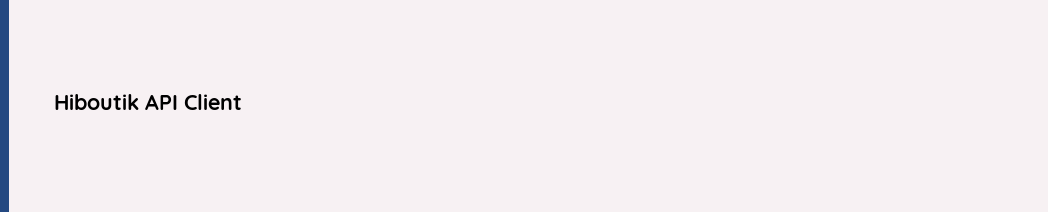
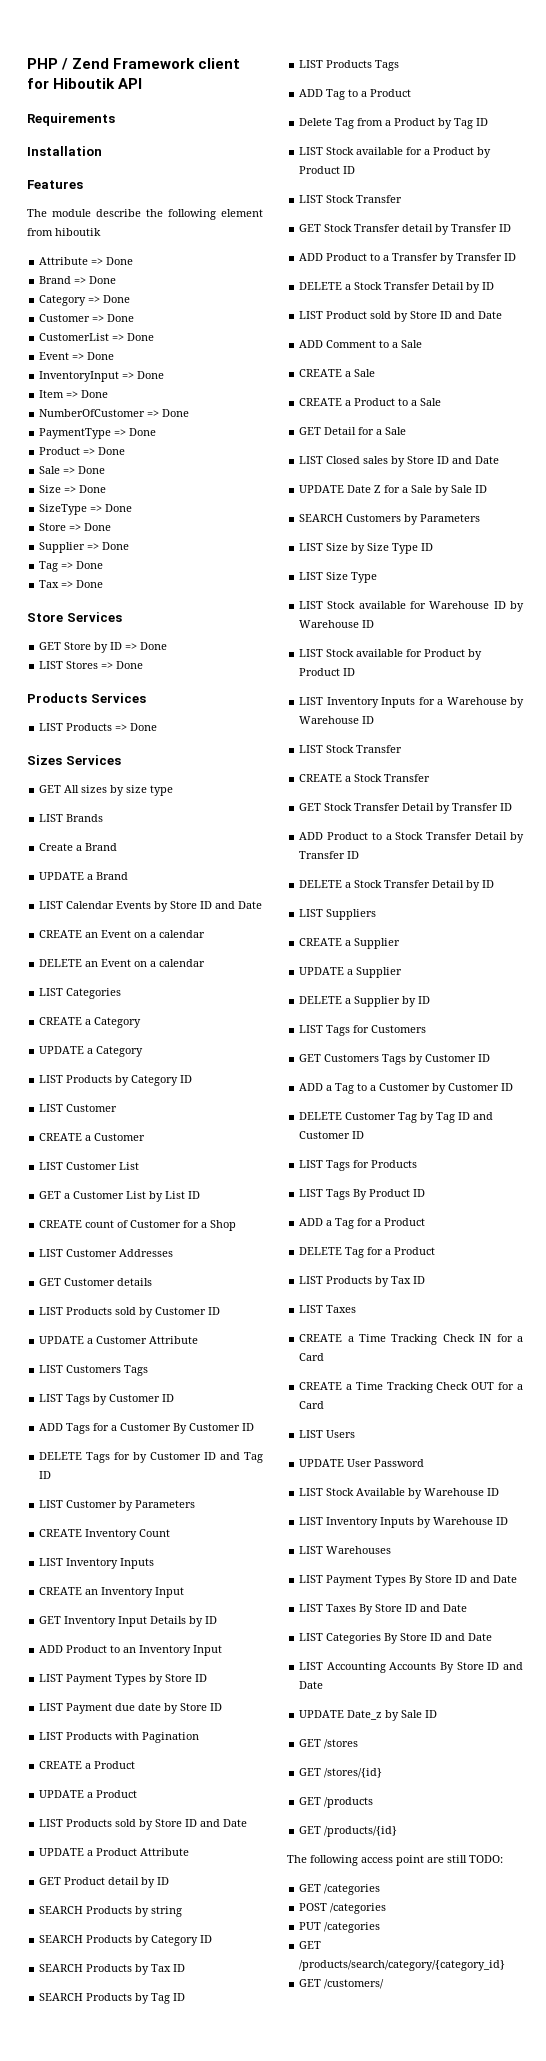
[54,94,242,110] Hiboutik API Client -> [27,58,241,70] [27,78,143,89] [27,113,115,126] [27,146,102,156] [27,180,83,189] [27,209,263,220] [27,228,101,236] [39,257,134,265] [39,276,117,284] [39,295,131,306] [39,314,135,322] [39,333,155,341] [39,352,115,360] [39,371,165,382] [39,390,109,398] [39,409,190,417] [39,428,157,439] [39,447,126,455] [39,466,106,474] [39,485,107,493] [39,504,133,515] [39,523,112,531] [39,542,130,553] [39,561,104,572] [39,580,104,588] [27,612,122,622] [39,642,168,653] [39,661,144,669] [27,693,146,703] [39,723,158,731] [27,755,121,765] [39,785,174,796] [39,814,104,822] [39,843,118,851] [39,872,129,880] [39,901,263,912] [39,930,206,938] [39,959,206,967] [39,988,122,999] [39,1017,142,1028] [39,1046,144,1057] [39,1075,193,1086] [39,1104,118,1112] [39,1133,146,1141] [39,1162,140,1170] [39,1191,201,1202] [39,1220,237,1231] [39,1249,174,1257] [39,1278,153,1286] [39,1307,221,1318] [39,1336,199,1344] [39,1365,149,1376] [39,1394,175,1405] [39,1423,255,1434] [39,1452,263,1463] [39,1471,52,1479] [39,1500,196,1511] [39,1529,171,1540] [39,1558,155,1569] [39,1587,185,1598] [39,1616,218,1627] [39,1645,223,1656] [39,1674,208,1685] [39,1703,223,1714] [39,1732,200,1743] [39,1761,136,1769] [39,1790,138,1798] [39,1819,248,1830] [39,1848,190,1856] [39,1877,170,1888] [39,1906,183,1917] [39,1935,213,1946] [39,1964,186,1975] [39,1993,186,2004] [299,60,400,71] [299,89,412,100] [299,118,489,129] [299,147,492,158] [299,166,356,174] [299,195,403,203] [299,224,512,235] [299,253,517,264] [299,282,495,293] [299,311,503,322] [299,340,423,348] [299,369,376,377] [299,398,442,406] [299,427,407,435] [299,456,500,467] [299,485,488,496] [299,514,481,525] [299,543,434,554] [299,572,378,583] [299,601,524,612] [299,620,375,628] [299,649,483,660] [299,668,356,676] [299,697,524,708] [299,716,375,724] [299,745,403,753] [299,774,431,782] [299,803,513,814] [299,832,524,843] [299,851,360,859] [299,880,495,891] [299,909,377,920] [299,938,401,949] [299,967,403,978] [299,996,431,1007] [299,1025,427,1036] [299,1054,491,1065] [299,1083,514,1094] [299,1112,494,1123] [299,1131,365,1139] [299,1160,418,1171] [299,1189,426,1200] [299,1218,426,1229] [299,1247,436,1258] [299,1276,426,1287] [299,1305,357,1313] [299,1334,523,1345] [299,1353,325,1361] [299,1382,523,1393] [299,1401,325,1409] [299,1430,356,1438] [299,1459,425,1467] [299,1488,500,1499] [299,1517,509,1528] [299,1546,392,1554] [299,1575,518,1586] [299,1604,468,1615] [299,1633,493,1644] [299,1662,523,1673] [299,1681,324,1689] [299,1710,438,1721] [299,1739,359,1749] [299,1768,383,1778] [299,1797,374,1808] [299,1826,398,1837] [287,1855,503,1866] [299,1884,381,1895] [299,1903,387,1914] [299,1922,381,1933] [299,1941,322,1949] [299,1960,506,1971] [299,1979,385,1989] PHP / Zend Framework client for Hiboutik API // Requirements // Installation // Features // The module describe the following element from hiboutik // Attribute => Done // Brand => Done // Category => Done // Customer => Done // CustomerList => Done // Event => Done // InventoryInput => Done // Item => Done // NumberOfCustomer => Done // PaymentType => Done // Product => Done // Sale => Done // Size => Done // SizeType => Done // Store => Done // Supplier => Done // Tag => Done // Tax => Done // Store Services // GET Store by ID => Done // LIST Stores => Done // Products Services // LIST Products => Done // Sizes Services // GET All sizes by size type // LIST Brands // Create a Brand // UPDATE a Brand // LIST Calendar Events by Store ID and Date // CREATE an Event on a calendar // DELETE an Event on a calendar // LIST Categories // CREATE a Category // UPDATE a Category // LIST Products by Category ID // LIST Customer // CREATE a Customer // LIST Customer List // GET a Customer List by List ID // CREATE count of Customer for a Shop // LIST Customer Addresses // GET Customer details // LIST Products sold by Customer ID // UPDATE a Customer Attribute // LIST Customers Tags // LIST Tags by Customer ID // ADD Tags for a Customer By Customer ID // DELETE Tags for by Customer ID and Tag ID // LIST Customer by Parameters // CREATE Inventory Count // LIST Inventory Inputs // CREATE an Inventory Input // GET Inventory Input Details by ID // ADD Product to an Inventory Input // LIST Payment Types by Store ID // LIST Payment due date by Store ID // LIST Products with Pagination // CREATE a Product // UPDATE a Product // LIST Products sold by Store ID and Date // UPDATE a Product Attribute // GET Product detail by ID // SEARCH Products by string // SEARCH Products by Category ID // SEARCH Products by Tax ID // SEARCH Products by Tag ID // LIST Products Tags // ADD Tag to a Product // Delete Tag from a Product by Tag ID // LIST Stock available for a Product by Product ID // LIST Stock Transfer // GET Stock Transfer detail by Transfer ID // ADD Product to a Transfer by Transfer ID // DELETE a Stock Transfer Detail by ID // LIST Product sold by Store ID and Date // ADD Comment to a Sale // CREATE a Sale // CREATE a Product to a Sale // GET Detail for a Sale // LIST Closed sales by Store ID and Date // UPDATE Date Z for a Sale by Sale ID // SEARCH Customers by Parameters // LIST Size by Size Type ID // LIST Size Type // LIST Stock available for Warehouse ID by Warehouse ID // LIST Stock available for Product by Product ID // LIST Inventory Inputs for a Warehouse by Warehouse ID // LIST Stock Transfer // CREATE a Stock Transfer // GET Stock Transfer Detail by Transfer ID // ADD Product to a Stock Transfer Detail by Transfer ID // DELETE a Stock Transfer Detail by ID // LIST Suppliers // CREATE a Supplier // UPDATE a Supplier // DELETE a Supplier by ID // LIST Tags for Customers // GET Customers Tags by Customer ID // ADD a Tag to a Customer by Customer ID // DELETE Customer Tag by Tag ID and Customer ID // LIST Tags for Products // LIST Tags By Product ID // ADD a Tag for a Product // DELETE Tag for a Product // LIST Products by Tax ID // LIST Taxes // CREATE a Time Tracking Check IN for a Card // CREATE a Time Tracking Check OUT for a Card // LIST Users // UPDATE User Password // LIST Stock Available by Warehouse ID // LIST Inventory Inputs by Warehouse ID // LIST Warehouses // LIST Payment Types By Store ID and Date // LIST Taxes By Store ID and Date // LIST Categories By Store ID and Date // LIST Accounting Accounts By Store ID and Date // UPDATE Date_z by Sale ID // GET /stores // GET /stores/{id} // GET /products // GET /products/{id} // The following access point are still TODO: // GET /categories // POST /categories // PUT /categories // GET /products/search/category/{category_id} // GET /customers/

